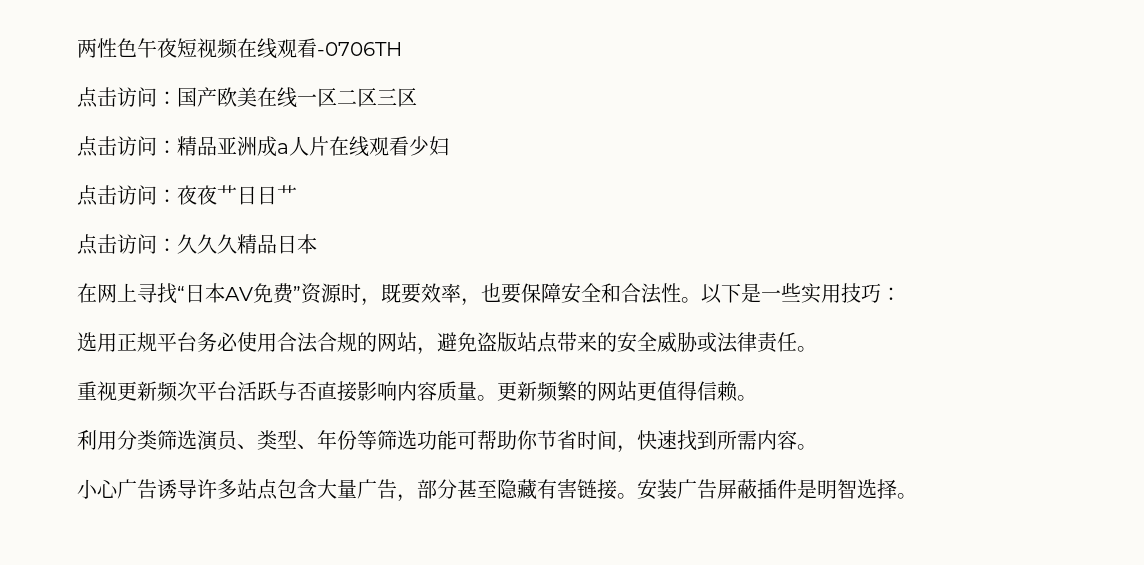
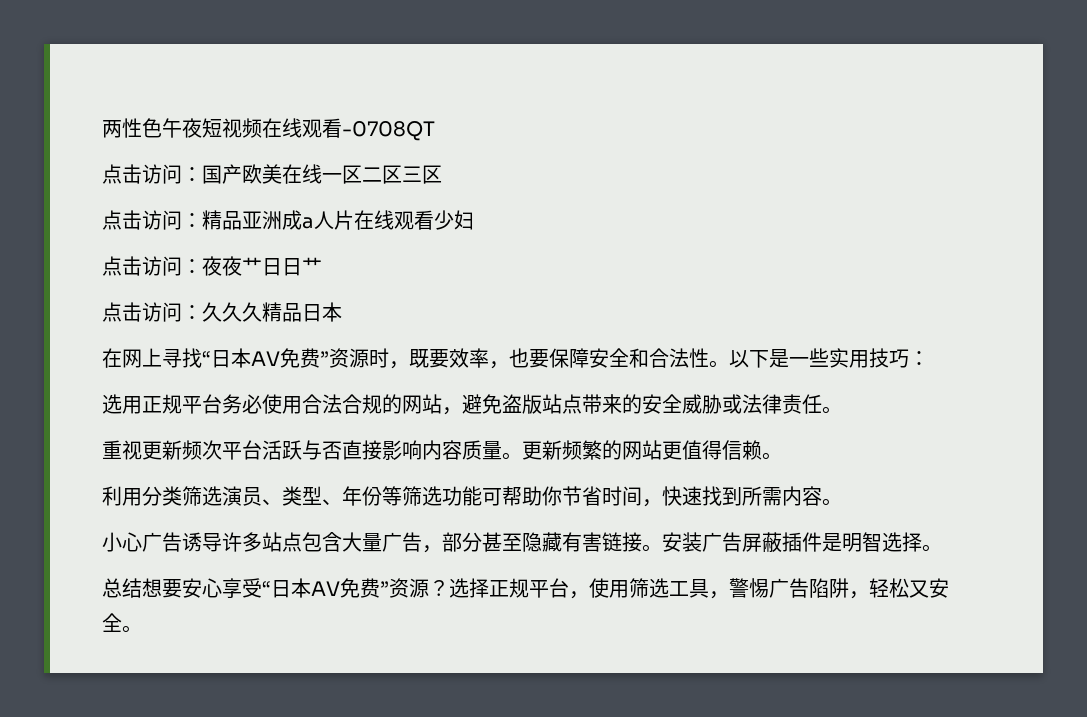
[317,42,402,56] -0706TH -> [342,121,435,141] -0708QT
(917, 496) none -> [102,578,949,599] [102,613,142,633] // 总结想要安心享受“日本AV免费”资源？选择正规平台，使用筛选工具，警惕广告陷阱，轻松又安全。

